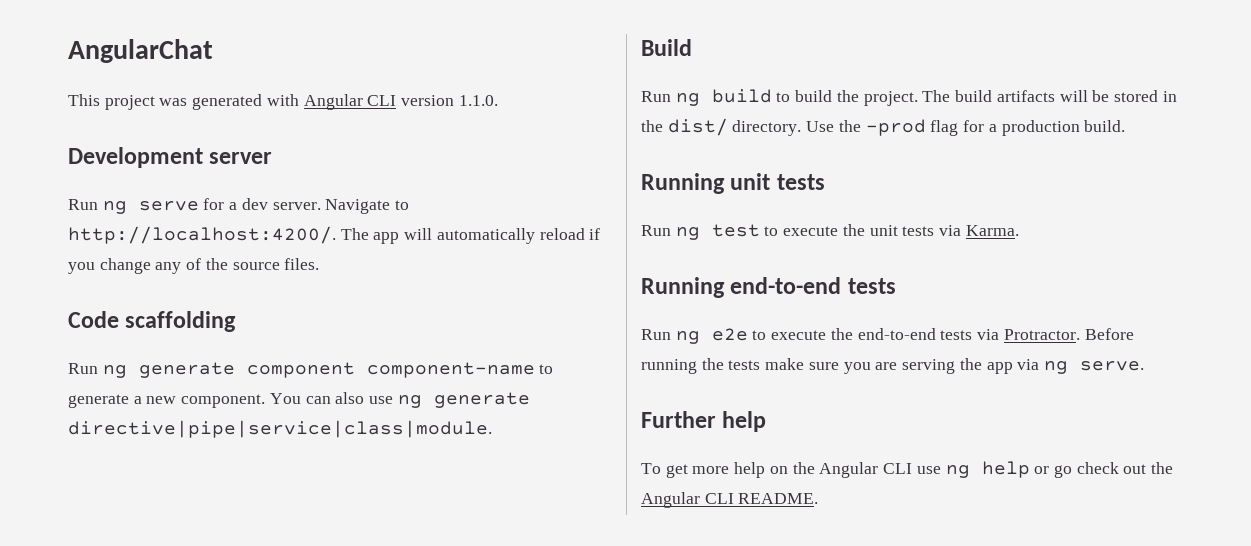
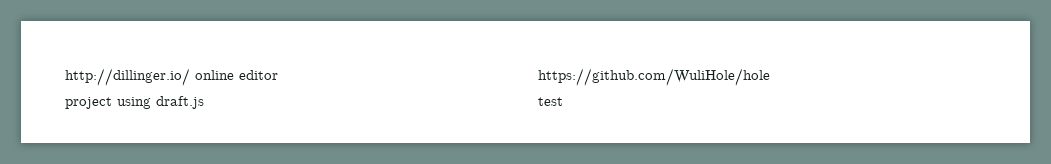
[68,39,213,63] [68,94,498,110] [68,147,273,168] [68,198,410,214] [68,226,601,244] [68,258,320,274] [68,311,237,332] [68,362,554,378] [68,392,530,408] [68,420,492,438] [641,39,692,56] [641,89,1177,106] [641,118,1126,136] [641,173,825,194] [641,224,1019,240] [641,277,896,298] [641,328,1134,344] [641,358,1144,374] [641,411,767,432] [641,461,1174,478] [641,492,819,508] AngularChat // This project was generated with Angular CLI version 1.1.0. // Development server // Run ng serve for a dev server. Navigate to http://localhost:4200/. The app will automatically reload if you change any of the source files. // Code scaffolding // Run ng generate component component-name to generate a new component. You can also use ng generate directive|pipe|service|class|module. // Build // Run ng build to build the project. The build artifacts will be stored in the dist/ directory. Use the -prod flag for a production build. // Running unit tests // Run ng test to execute the unit tests via Karma. // Running end-to-end tests // Run ng e2e to execute the end-to-end tests via Protractor. Before running the tests make sure you are serving the app via ng serve. // Further help // To get more help on the Angular CLI use ng help or go check out the Angular CLI README. -> [65,68,278,86] [65,96,204,109] [538,68,770,86] [538,97,563,106] http://dillinger.io/ online editor // project using draft.js // https://github.com/WuliHole/hole // test

